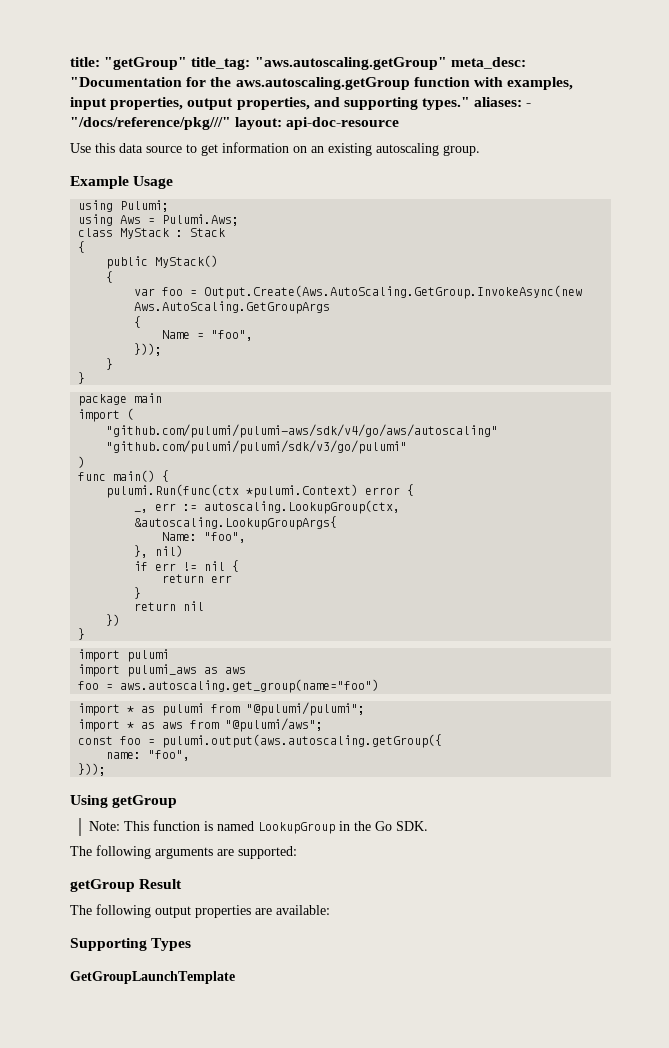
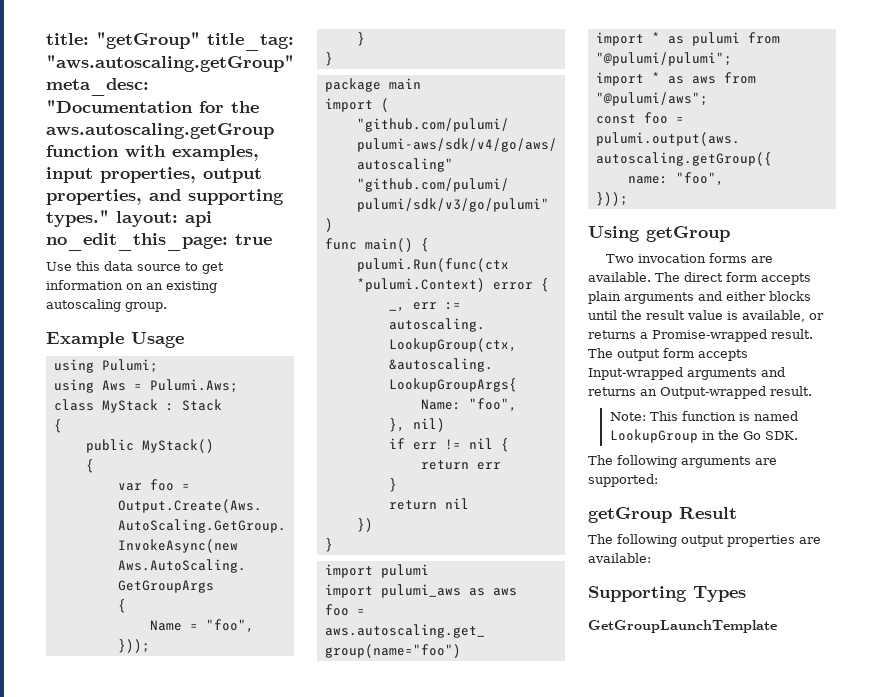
[474,97,532,107] [70,117,400,130] aliases: - "/docs/reference/pkg///" layout: api-doc-resource -> [116,211,212,227] [46,233,272,251] layout: api no_edit_this_page: true
(178, 801) none -> [605,253,773,263] [588,272,811,285] [588,291,811,304] [588,310,824,322] [588,329,813,342] [588,348,748,361] [588,367,785,380] [588,386,812,399] // Two invocation forms are available. The direct form accepts plain arguments and either blocks until the result value is available, or returns a Promise-wrapped result. The output form accepts Input-wrapped arguments and returns an Output-wrapped result.

